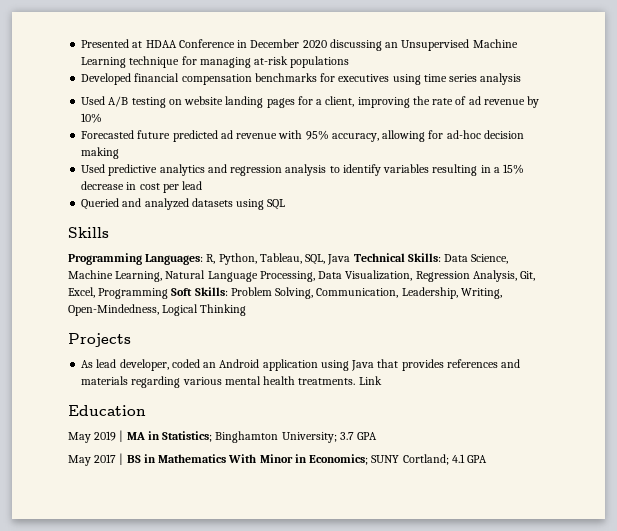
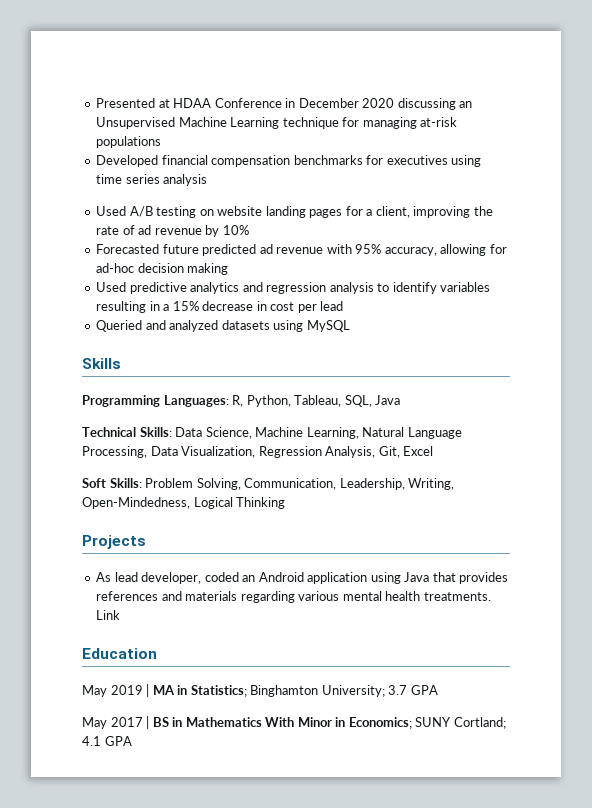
[267,199,286,210] SQL -> [306,320,350,332] MySQL
(351, 259) none -> (401, 400) //
[68,287,169,299] Excel, Programming -> [403,446,434,456] Excel //

